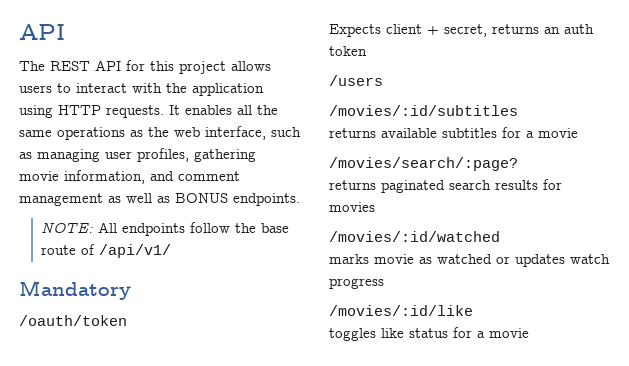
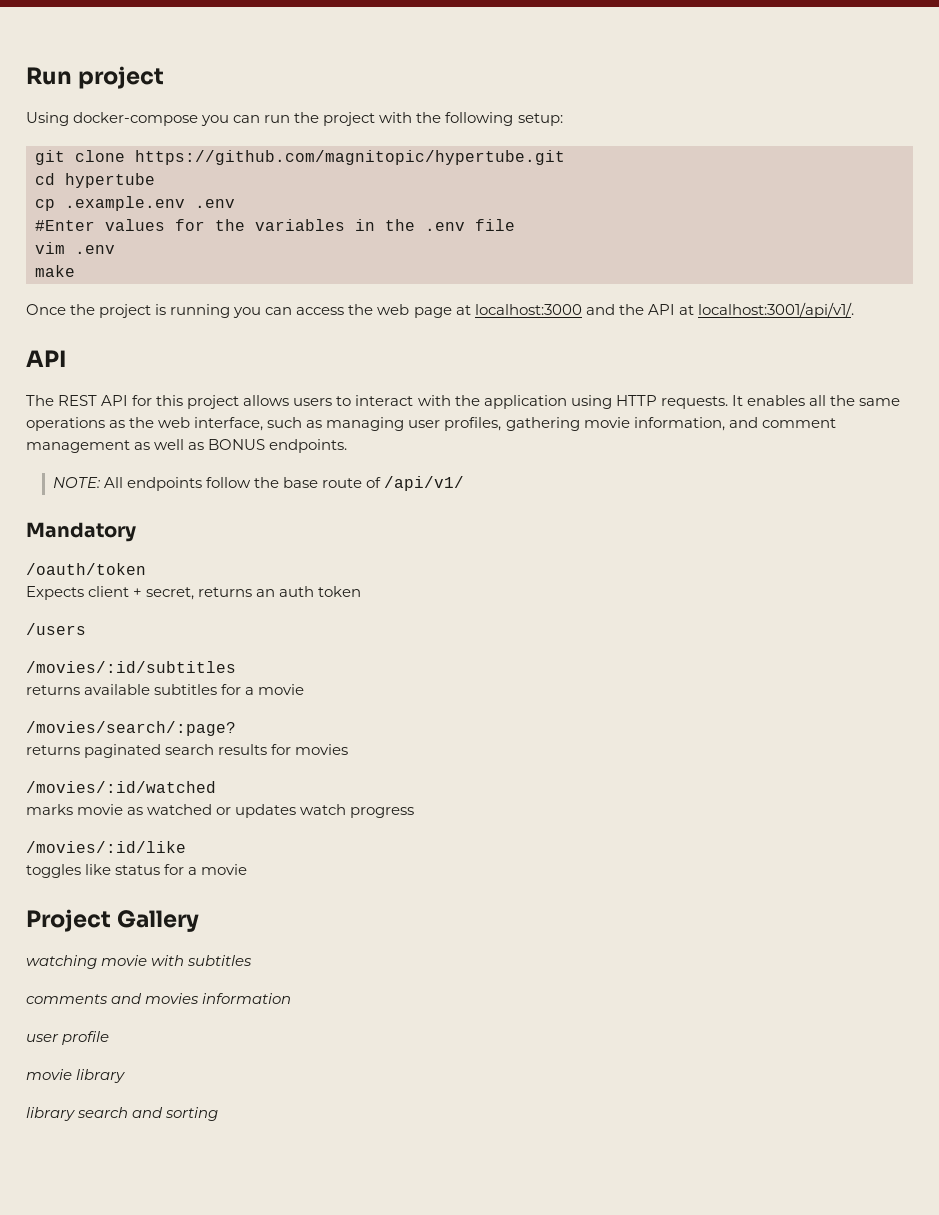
(19, 32) none -> [26,66,165,89] [26,112,563,126] [35,150,565,165] [35,173,155,188] [35,196,235,211] [35,219,515,231] [35,242,115,254] [35,265,75,277] [26,302,854,318] Run project // Using docker-compose you can run the project with the following setup: // git clone https://github.com/magnitopic/hypertube.git // cd hypertube // cp .example.env .env // #Enter values for the variables in the .env file // vim .env // make // Once the project is running you can access the web page at localhost:3000 and the API at localhost:3001/api/v1/. //
(529, 333) none -> [26,909,200,932] [26,955,253,969] [26,993,292,1004] [26,1031,110,1045] [26,1069,126,1083] [26,1107,219,1121] // Project Gallery // watching movie with subtitles // comments and movies information // user profile // movie library // library search and sorting

